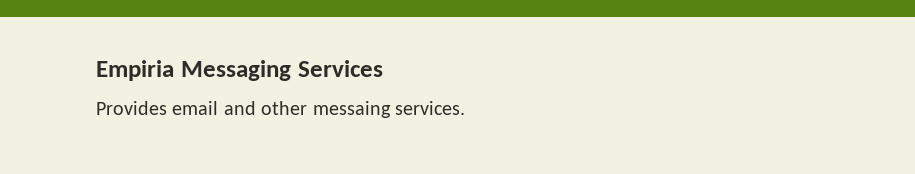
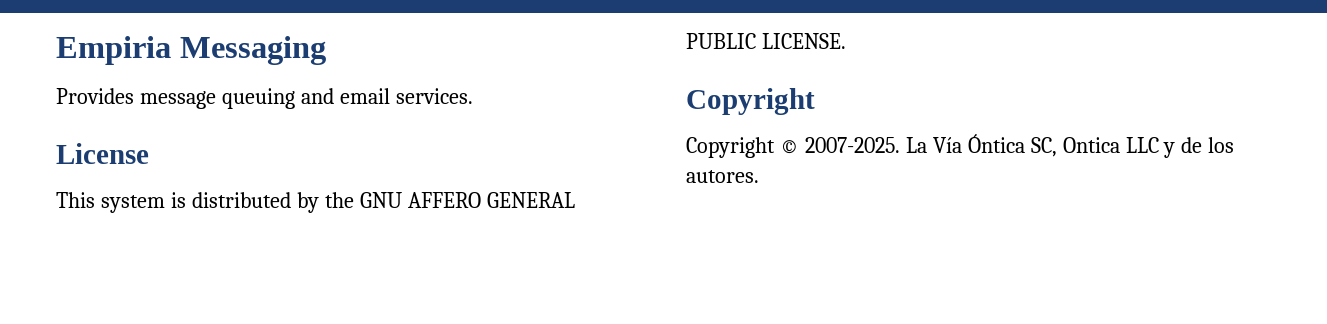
[297,60,383,77] Services -> (326, 50) none
[172,101,465,118] email and other messaing services. -> [139,88,473,109] [56,143,149,164] [56,192,575,213] [686,33,846,49] [686,88,815,115] [686,134,1235,158] [686,170,759,183] message queuing and email services. // License // This system is distributed by the GNU AFFERO GENERAL PUBLIC LICENSE. // Copyright // Copyright © 2007-2025. La Vía Óntica SC, Ontica LLC y de los autores.

